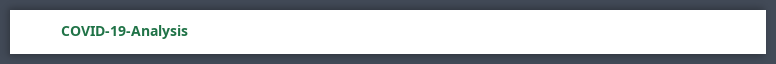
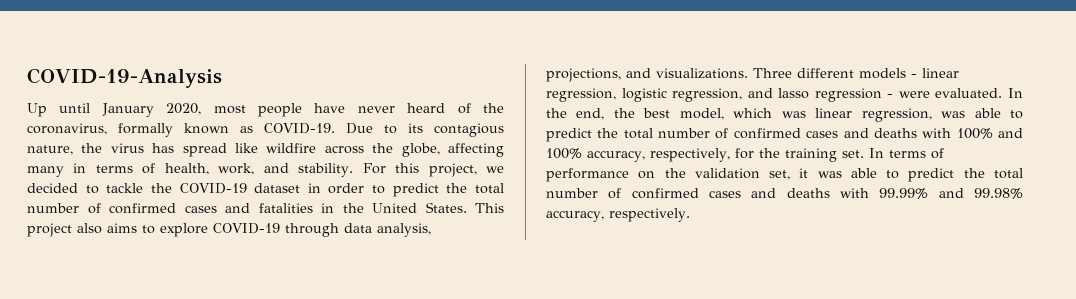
(188, 32) none -> [27,103,504,117] [27,123,504,137] [27,143,504,157] [27,163,505,177] [27,183,504,197] [27,202,504,214] [27,223,431,237] [546,68,959,82] [546,88,1023,102] [546,108,1023,122] [546,128,1023,142] [546,148,944,162] [546,168,1023,182] [546,188,1023,199] [546,208,690,222] // Up until January 2020, most people have never heard of the coronavirus, formally known as COVID-19. Due to its contagious nature, the virus has spread like wildfire across the globe, affecting many in terms of health, work, and stability. For this project, we decided to tackle the COVID-19 dataset in order to predict the total number of confirmed cases and fatalities in the United States. This project also aims to explore COVID-19 through data analysis, projections, and visualizations. Three different models - linear regression, logistic regression, and lasso regression - were evaluated. In the end, the best model, which was linear regression, was able to predict the total number of confirmed cases and deaths with 100% and 100% accuracy, respectively, for the training set. In terms of performance on the validation set, it was able to predict the total number of confirmed cases and deaths with 99.99% and 99.98% accuracy, respectively.

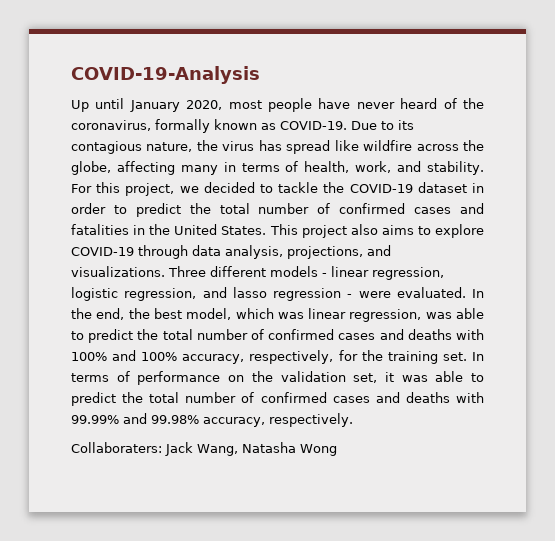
(690, 215) none -> [71,442,337,456] // Collaboraters: Jack Wang, Natasha Wong

